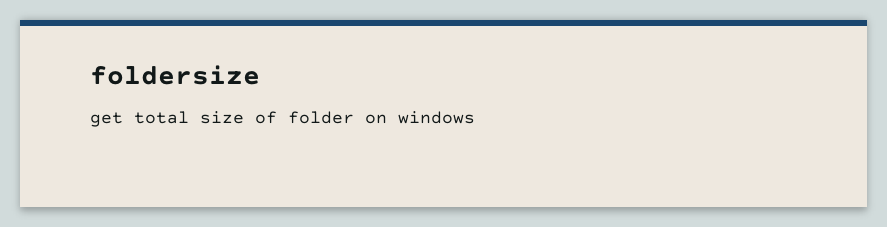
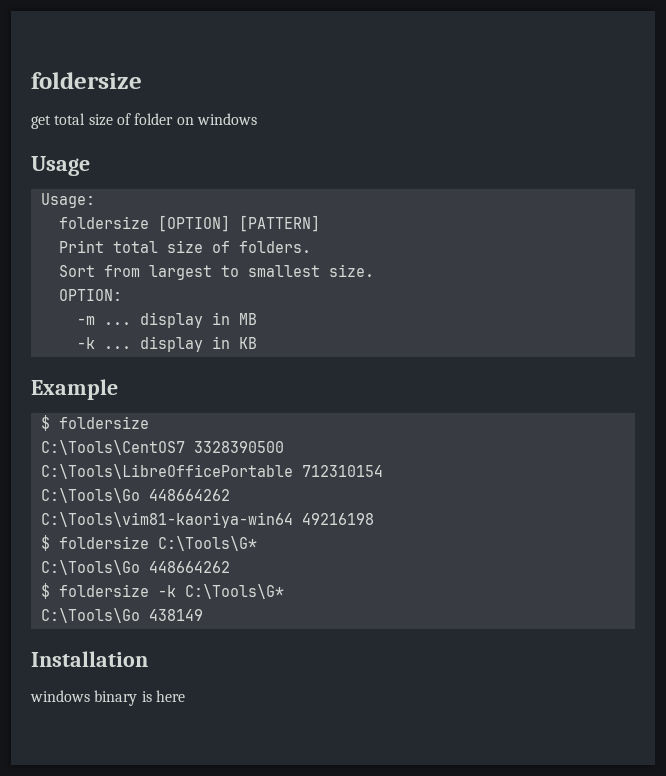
(475, 117) none -> [31,156,90,176] [40,193,95,208] [58,215,320,232] [58,240,311,253] [58,264,374,280] [58,289,122,301] [76,312,257,328] [76,336,257,352] [31,379,118,400] [40,415,149,431] [40,440,284,455] [40,464,383,479] [40,488,230,503] [40,512,374,528] [40,535,257,551] [40,560,230,575] [40,583,284,599] [40,608,203,623] [31,651,148,667] [30,690,185,706] // Usage // Usage: // foldersize [OPTION] [PATTERN] // Print total size of folders. // Sort from largest to smallest size. // OPTION: // -m ... display in MB // -k ... display in KB // Example // $ foldersize // C:\Tools\CentOS7 3328390500 // C:\Tools\LibreOfficePortable 712310154 // C:\Tools\Go 448664262 // C:\Tools\vim81-kaoriya-win64 49216198 // $ foldersize C:\Tools\G* // C:\Tools\Go 448664262 // $ foldersize -k C:\Tools\G* // C:\Tools\Go 438149 // Installation // windows binary is here

